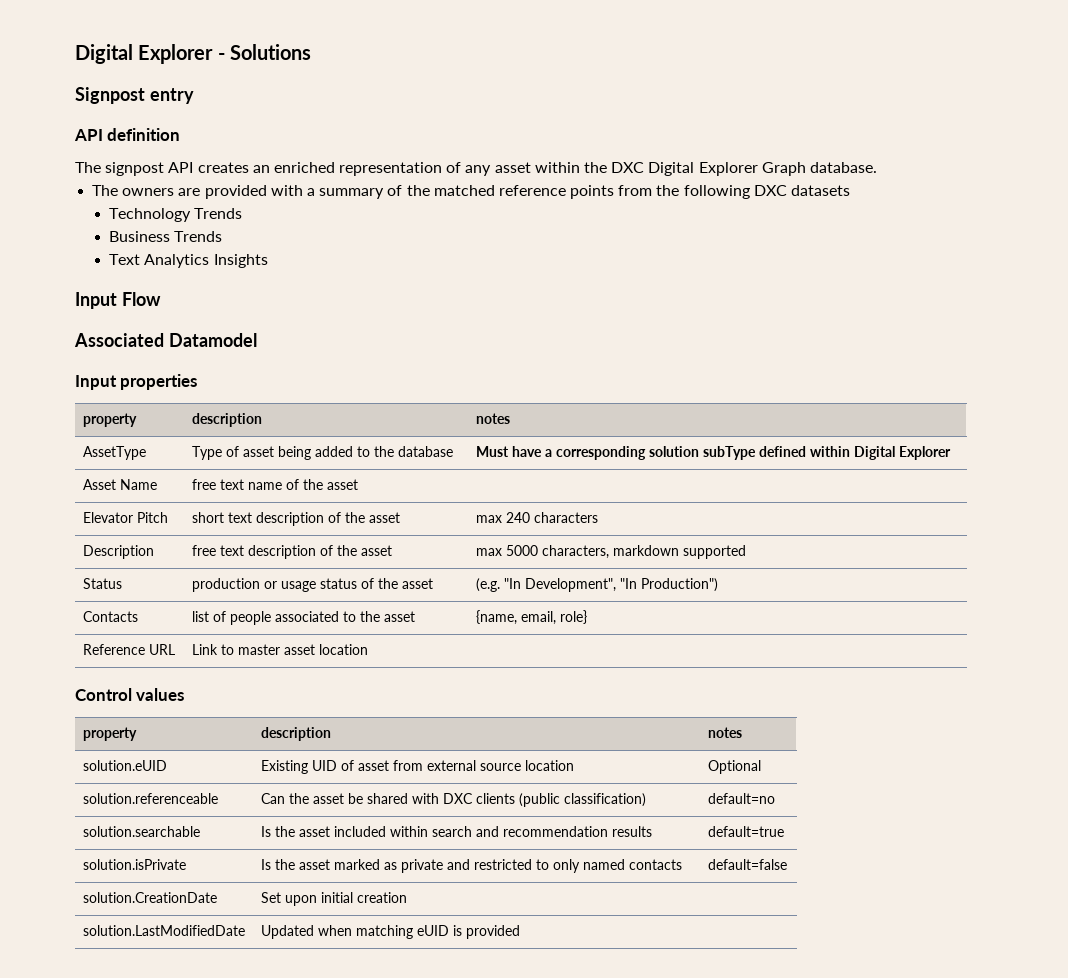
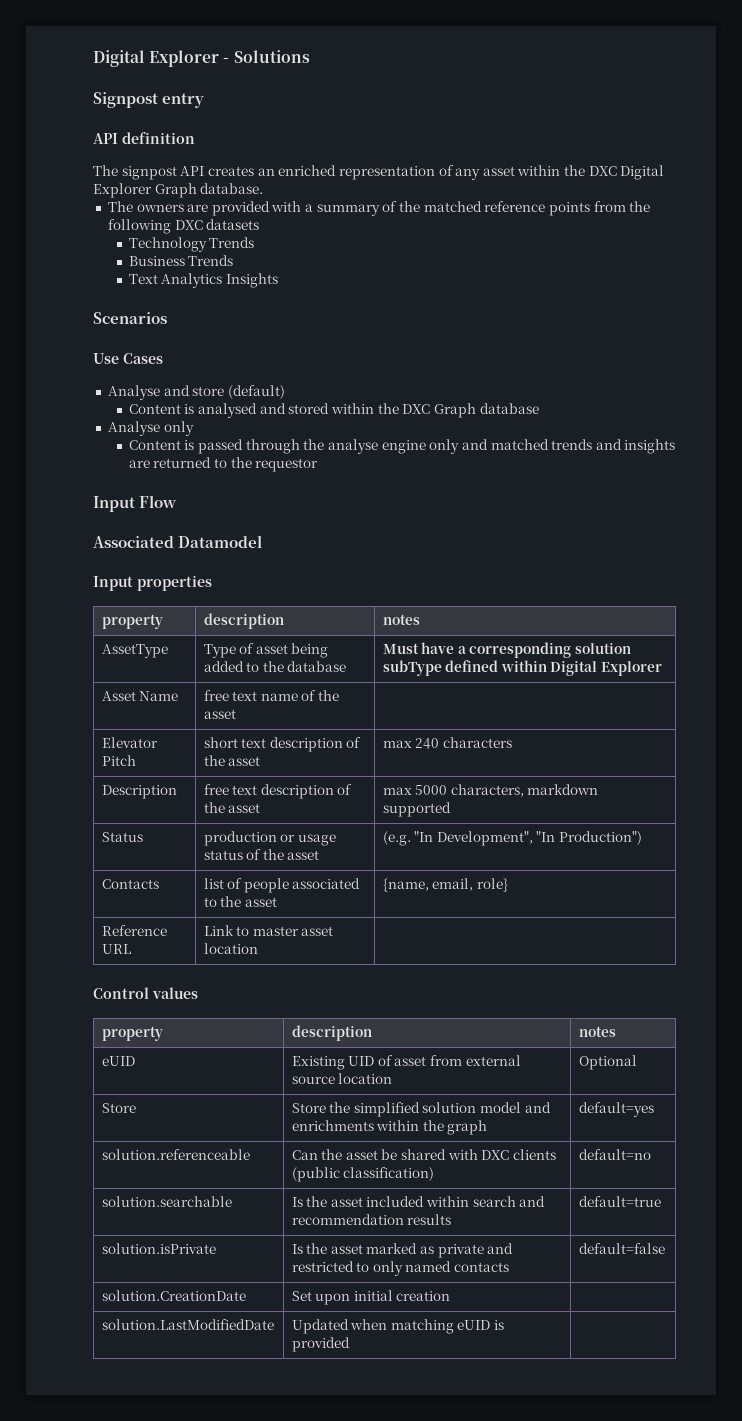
(268, 261) none -> [93,312,167,324] [93,353,163,364] [107,385,285,400] [128,403,539,418] [107,421,194,436] [128,439,676,454] [128,457,319,472] // Scenarios // Use Cases // Analyse and store (default) // Content is analysed and stored within the DXC Graph database // Analyse only // Content is passed through the analyse engine only and matched trends and insights are returned to the requestor
[82,760,167,771] solution.eUID -> [101,1056,135,1066] eUID
(761, 767) none -> [101,1103,136,1113] [291,1102,551,1117] [291,1120,488,1135] [578,1102,654,1117] // Store | Store the simplified solution model and enrichments within the graph | default=yes

